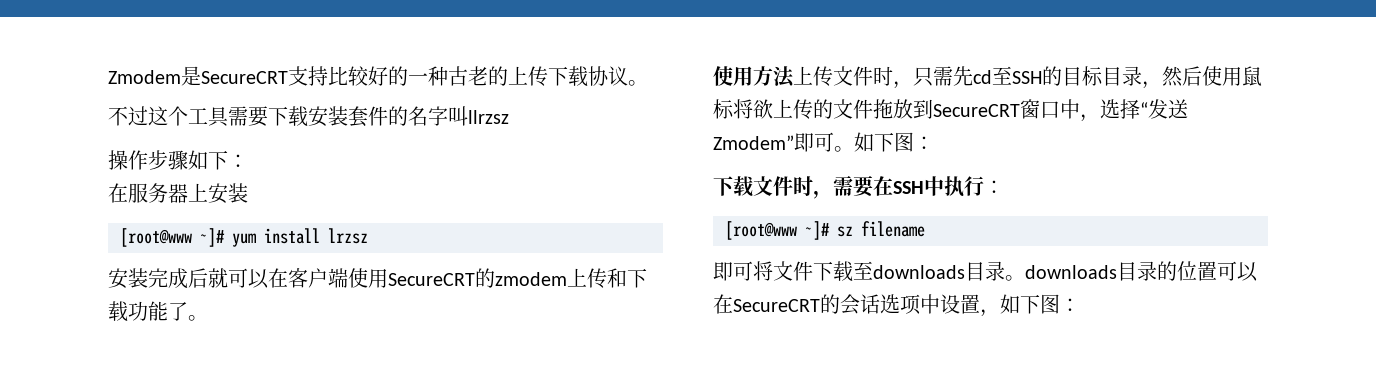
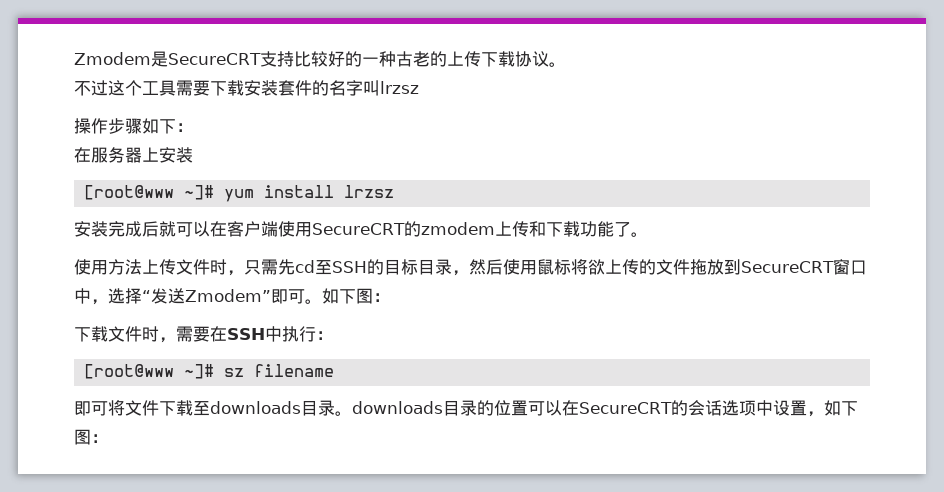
[468,110,509,124] llrzsz -> [380,81,419,94] lrzsz

